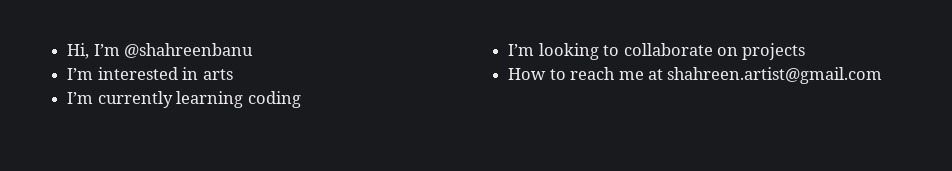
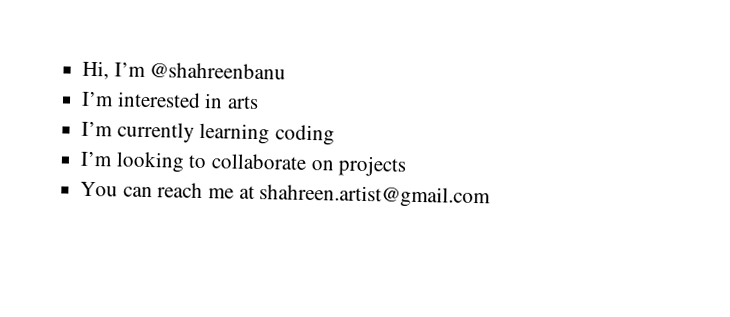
[508,68,566,80] How to -> [80,181,153,198] You can

